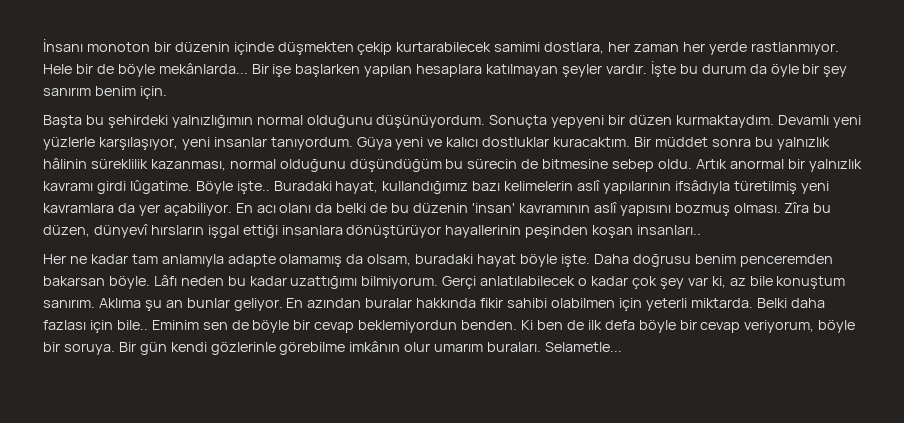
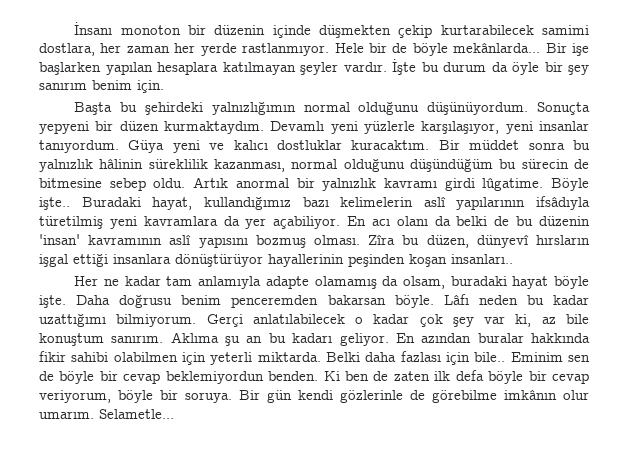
[186,298,230,308] bunlar -> [268,333,333,343] bu kadarı
(584, 325) none -> [393,371,430,381] zaten
(276, 348) none -> [410,390,425,400] de
[434,342,542,352] umarım buraları. -> [39,411,94,419] umarım.

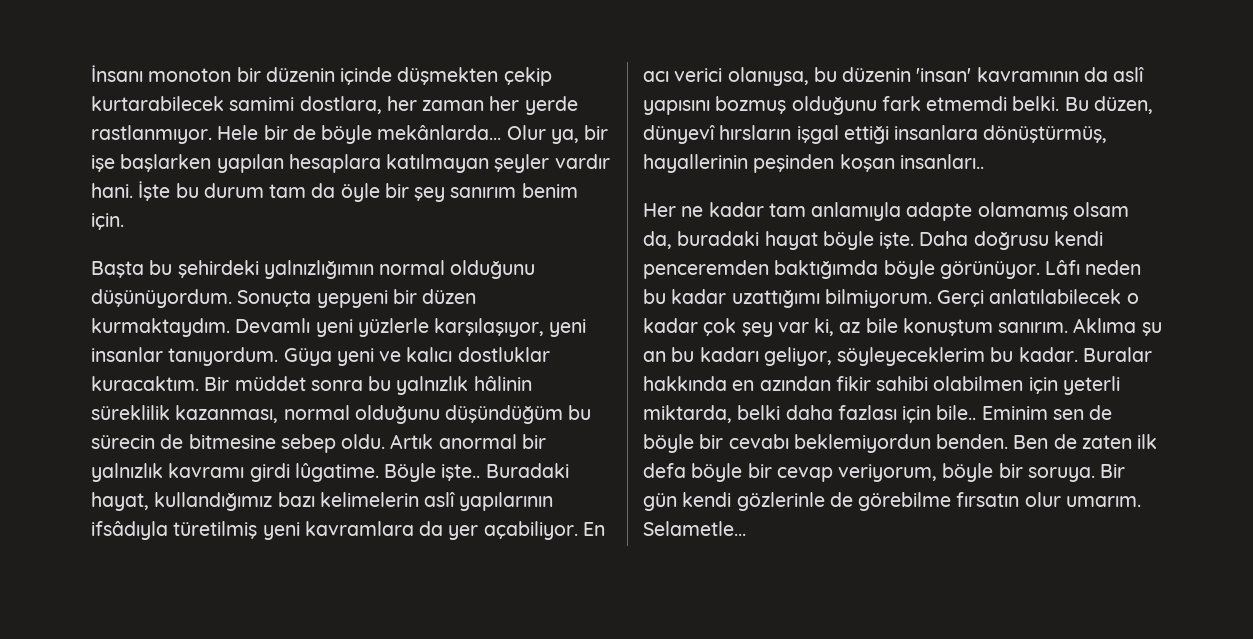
[545,43,567,53] Bir -> [506,125,609,144] Olur ya, bir
[343,62,387,72] vardır. -> [554,154,610,169] [91,183,133,198] vardır hani.
(486, 67) none -> [269,184,307,198] tam
[396,216,510,226] olanı da belki de -> [674,67,809,86] verici olanıysa,
(163, 240) none -> [1083,67,1108,82] da
[313,234,420,245] olması. Zîra bu -> [791,96,1089,115] olduğunu fark etmemdi belki. Bu
[175,254,263,267] dönüştürüyor -> [983,125,1108,143] dönüştürmüş,
[382,276,445,289] da olsam, -> [1072,202,1129,217] [643,231,672,249] olsam da,
[181,295,434,308] benim penceremden bakarsan böyle. -> [1053,231,1103,246] [643,260,1040,279] kendi penceremden baktığımda böyle görünüyor.
[339,333,591,346] geliyor. En azından buralar hakkında -> [763,347,1152,366] [643,376,831,391] geliyor, söyleyeceklerim bu kadar. Buralar hakkında en azından
[257,352,361,362] miktarda. Belki -> [643,405,781,423] miktarda, belki
[123,373,161,384] cevap -> [728,434,789,449] cevabı
[323,371,369,381] Ki ben -> [1013,435,1049,449] Ben
[504,389,557,400] imkânın -> [956,492,1020,507] fırsatın

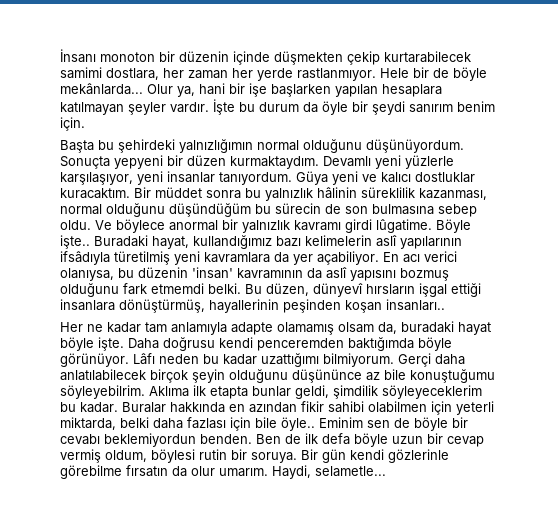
(579, 136) none -> [199,83,225,95] hani
[554,154,610,169] [91,183,133,198] vardır hani. -> [170,102,209,113] vardır.
[269,184,307,198] tam -> (299, 107) none
[414,187,446,202] şey -> [372,101,405,115] şeydi
[188,434,434,453] bitmesine sebep oldu. Artık -> [345,204,477,217] [60,219,165,233] son bulmasına sebep oldu. Ve böylece
[989,289,1139,304] [643,318,1162,337] [643,347,832,366] anlatılabilecek o kadar çok şey var ki, az bile konuştum sanırım. Aklıma şu an bu kadarı geliyor, -> [435,354,465,365] [60,369,495,383] [60,385,378,399] daha anlatılabilecek birçok şeyin olduğunu düşününce az bile konuştuğumu söyleyebilrim. Aklıma ilk etapta bunlar geldi, şimdilik
[936,405,977,420] bile.. -> [255,417,315,431] bile öyle..
[1081,435,1132,449] zaten -> (301, 439) none
(743, 472) none -> [392,436,423,444] uzun
[838,463,994,482] veriyorum, böyle -> [60,449,227,463] vermiş oldum, böylesi rutin
[829,492,853,507] de -> (449, 456) none
(1020, 499) none -> [172,466,187,477] da
[643,521,746,536] Selametle... -> [272,465,386,479] Haydi, selametle...

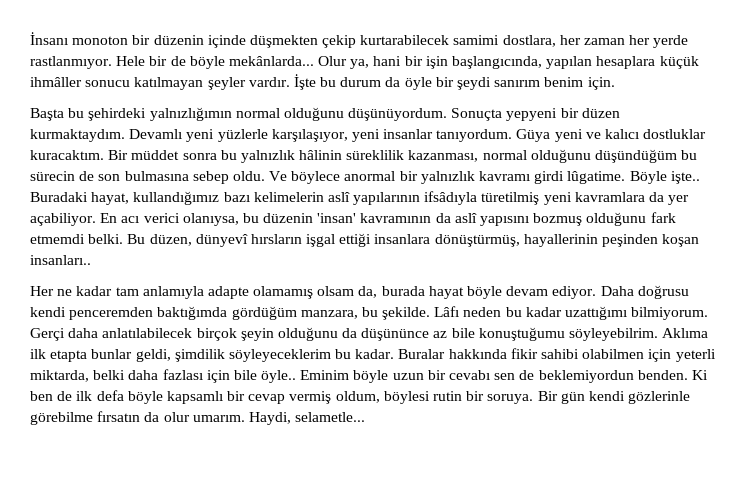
[249,83,442,97] işe başlarken yapılan hesaplara -> [425,56,699,69] [30,77,131,87] işin başlangıcında, yapılan hesaplara küçük ihmâller sonucu
[401,321,454,333] buradaki -> [381,286,425,296] burada
[98,337,124,351] işte. -> [506,286,597,299] devam ediyor.
[418,337,452,351] [60,353,129,367] böyle görünüyor. -> [231,306,431,320] gördüğüm manzara, bu şekilde.
(288, 376) none -> [342,328,358,338] da
[229,402,297,413] en azından -> (507, 354) none
[367,417,468,431] [60,433,281,447] sen de böyle bir cevabı beklemiyordun benden. Ben -> [353,370,708,383] [30,391,53,401] böyle uzun bir cevabı sen de beklemiyordun benden. Ki ben
[392,436,423,444] uzun -> [166,391,224,404] kapsamlı

